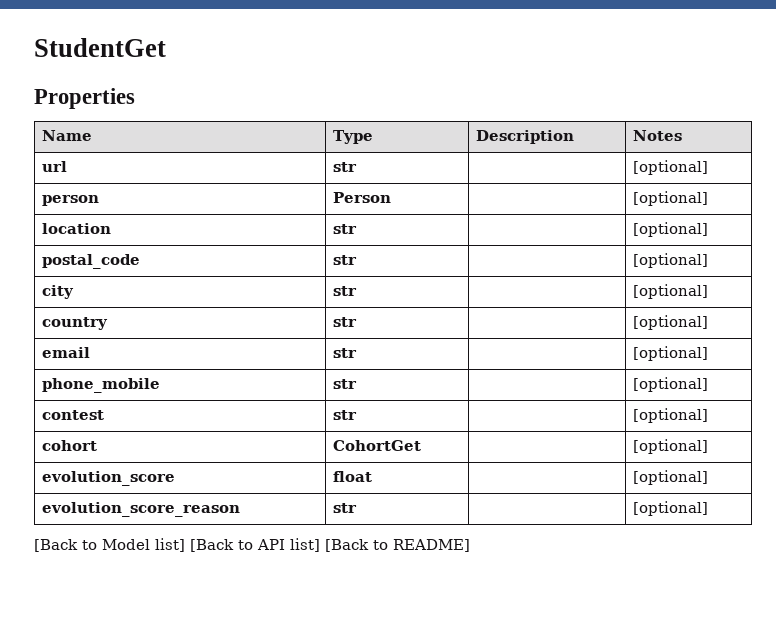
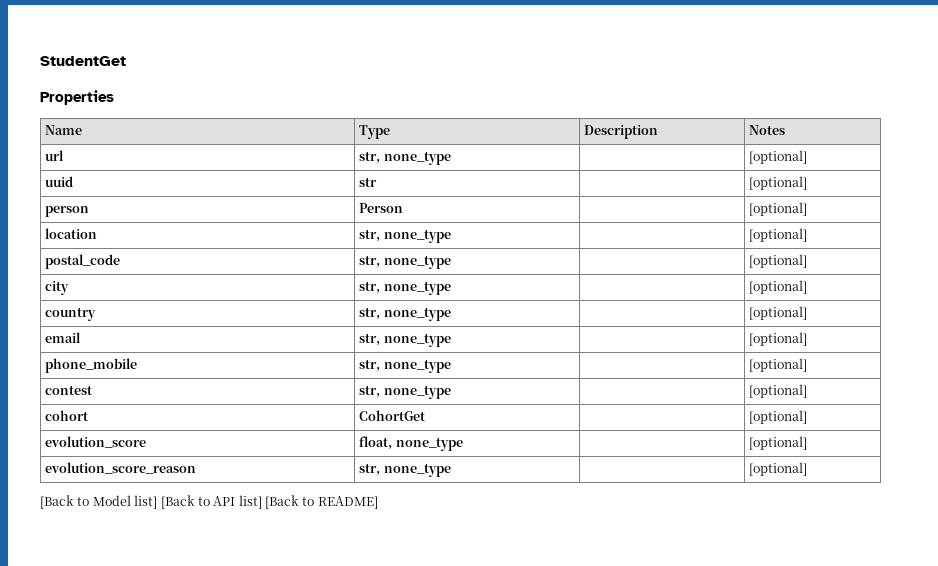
(68, 166) none -> [359,152,451,165] [749,150,808,164] [45,176,74,187] | str, none_type | | [optional] // uuid
[333,224,358,234] str -> [359,230,451,243] str, none_type
[333,255,358,265] str -> [359,256,451,269] str, none_type
[333,286,358,296] str -> [359,282,451,295] str, none_type
[333,317,358,327] str -> [359,308,451,321] str, none_type
[333,348,358,358] str -> [359,334,451,347] str, none_type
[333,379,358,389] str -> [359,360,451,373] str, none_type
[333,410,358,420] str -> [359,386,451,399] str, none_type
[333,471,373,482] float -> [359,436,463,451] float, none_type
[333,503,358,513] str -> [359,464,451,477] str, none_type

